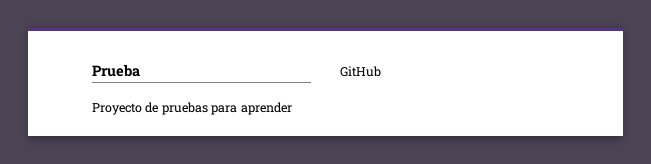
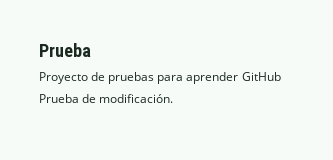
(381, 71) none -> [39,94,174,103] // Prueba de modificación.

